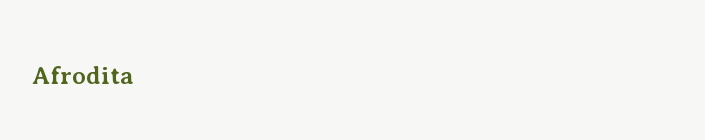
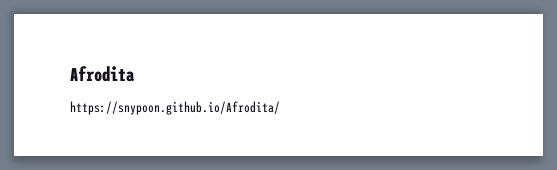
(134, 75) none -> [70,101,280,115] // https://snypoon.github.io/Afrodita/

